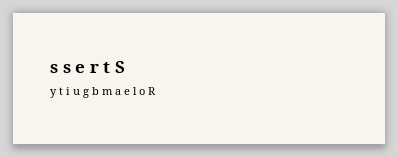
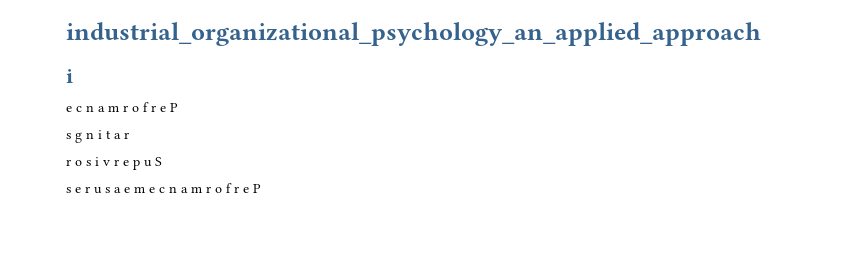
[50,61,125,73] [50,87,156,98] s s e r t S // y t i u g b m a e l o R -> [66,22,761,46] [66,69,73,83] [66,102,178,112] [66,130,129,143] [66,157,162,170] [66,183,261,194] industrial_organizational_psychology_an_applied_approach // i // e c n a m r o f r e P // s g n i t a r // r o s i v r e p u S // s e r u s a e m e c n a m r o f r e P

